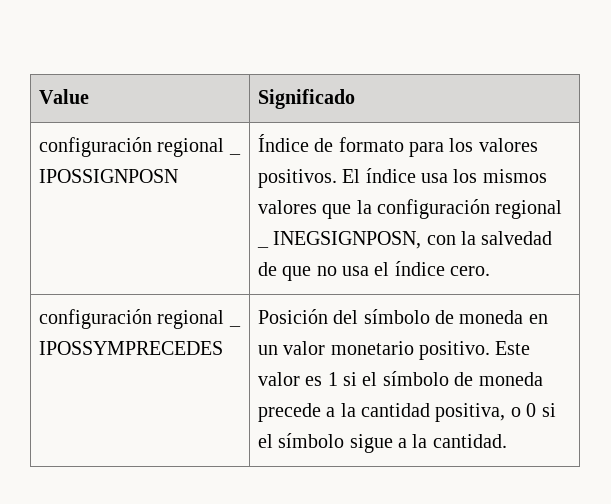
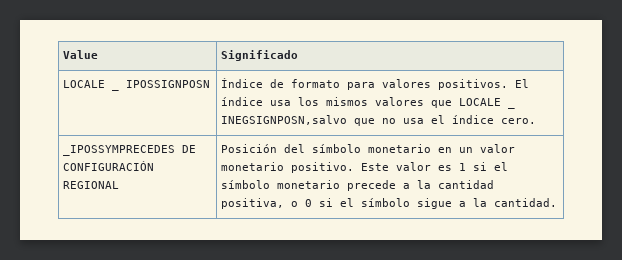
[38,137,225,157] configuración regional -> [63,80,106,88] LOCALE
[449,138,474,152] los -> (376, 86) none
[356,199,563,219] [256,231,553,249] [257,262,277,276] la configuración regional _ INEGSIGNPOSN, con la salvedad de -> [459,98,502,106] [508,106,516,109] [221,115,348,125] LOCALE _ INEGSIGNPOSN,salvo
[38,309,241,329] [38,341,223,355] configuración regional _ IPOSSYMPRECEDES -> [63,145,197,156] [63,161,155,171] [63,181,120,189] _IPOSSYMPRECEDES DE CONFIGURACIÓN REGIONAL
[435,310,524,324] de moneda -> [368,144,432,153] monetario
[454,372,543,386] de moneda -> [277,180,341,189] monetario

